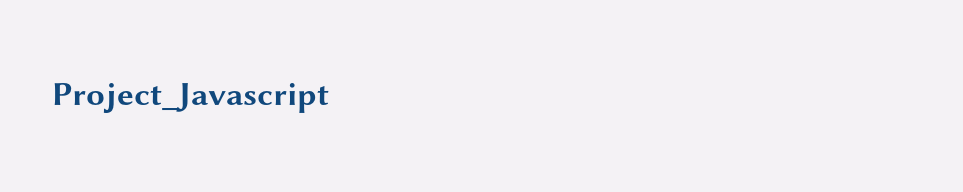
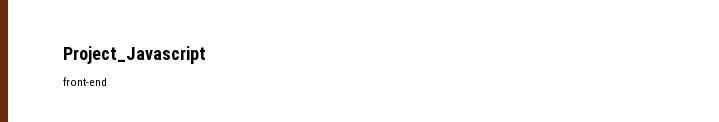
(329, 98) none -> [63,77,107,86] // front-end

